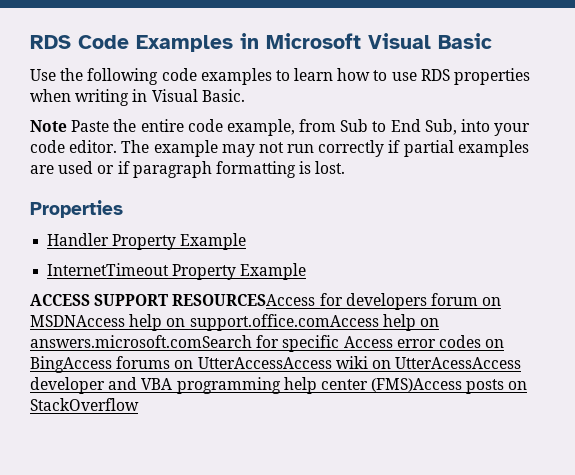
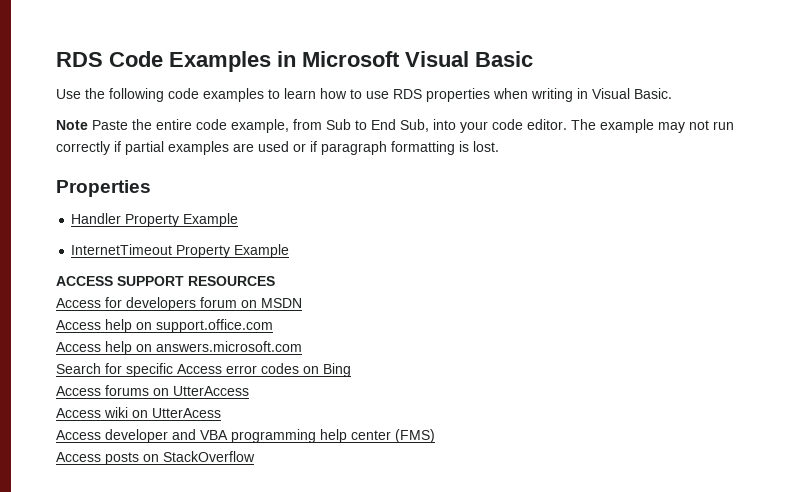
[172,294,316,306] RESOURCESAccess -> [188,276,275,286] [56,298,101,308] RESOURCES // Access
[30,314,439,331] [30,335,252,348] MSDNAccess help on support.office.comAccess help on answers.microsoft.comSearch -> [261,298,302,308] [56,319,273,333] [56,341,302,355] [56,363,101,374] MSDN // Access help on support.office.com // Access help on answers.microsoft.com // Search
[30,356,522,373] BingAccess forums on UtterAccessAccess wiki on UtterAcessAccess -> [323,363,351,377] [56,385,249,396] [56,407,221,418] [56,430,101,440] Bing // Access forums on UtterAccess // Access wiki on UtterAcess // Access
[371,378,463,392] (FMS)Access -> [395,429,435,443] [56,452,101,462] (FMS) // Access

